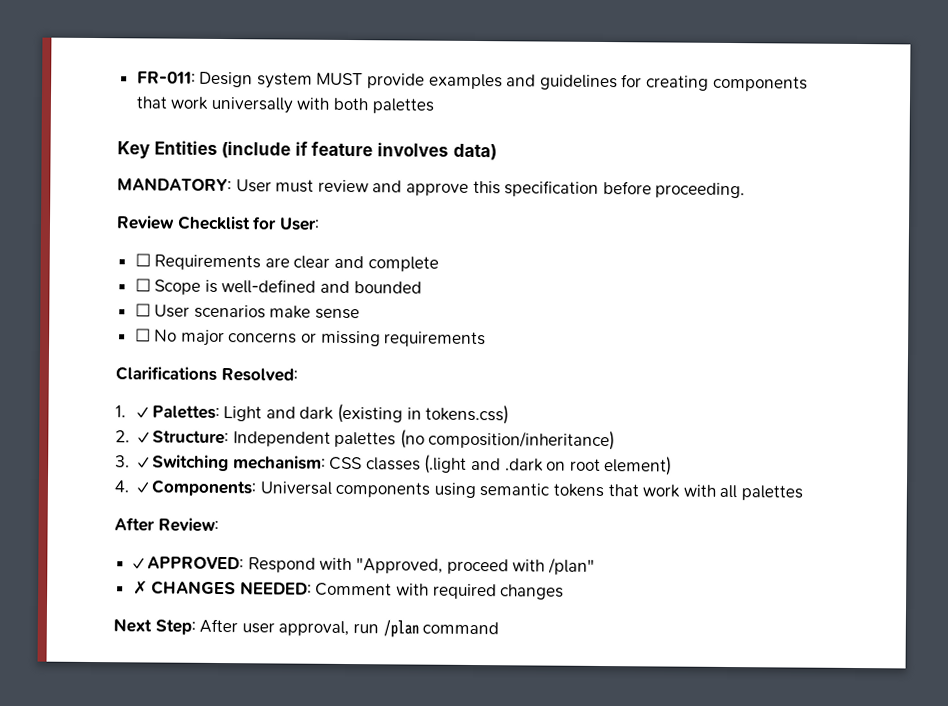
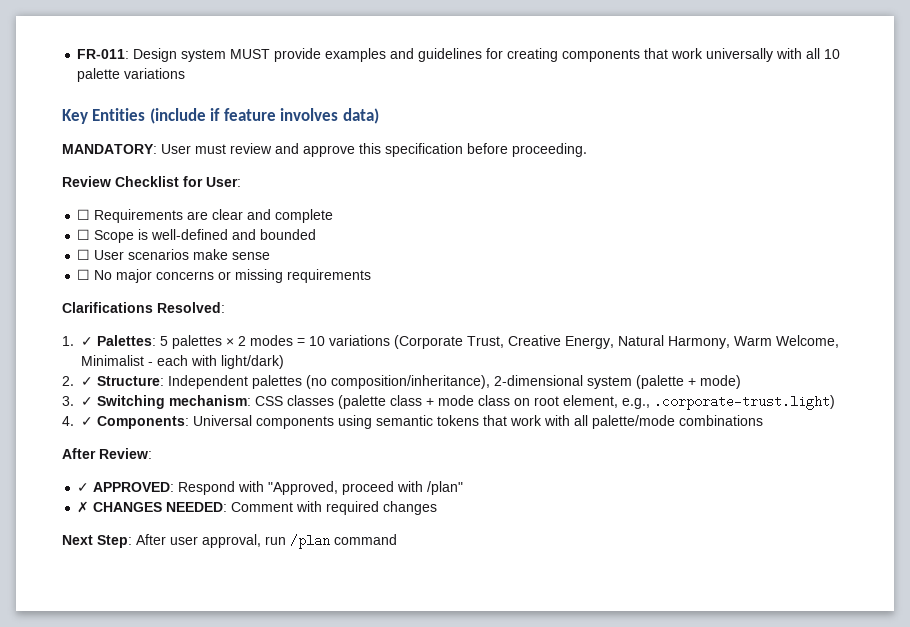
[333,97,434,114] both palettes -> [806,48,841,59] [77,68,186,82] all 10 palette variations
[223,403,510,425] Light and dark (existing in tokens.css) -> [160,335,839,349] [81,355,284,369] 5 palettes × 2 modes = 10 variations (Corporate Trust, Creative Energy, Natural Harmony, Warm Welcome, Minimalist - each with light/dark)
[428,429,616,451] composition/inheritance) -> [331,375,741,389] composition/inheritance), 2-dimensional system (palette + mode)
[424,454,673,476] (.light and .dark on root element) -> [338,395,835,410] (palette class + mode class on root element, e.g., .corporate-trust.light)
[740,485,803,501] palettes -> [592,415,763,429] palette/mode combinations

